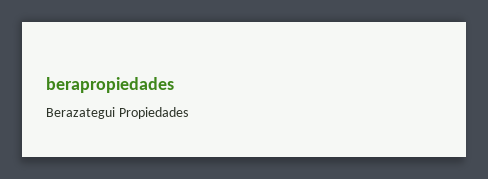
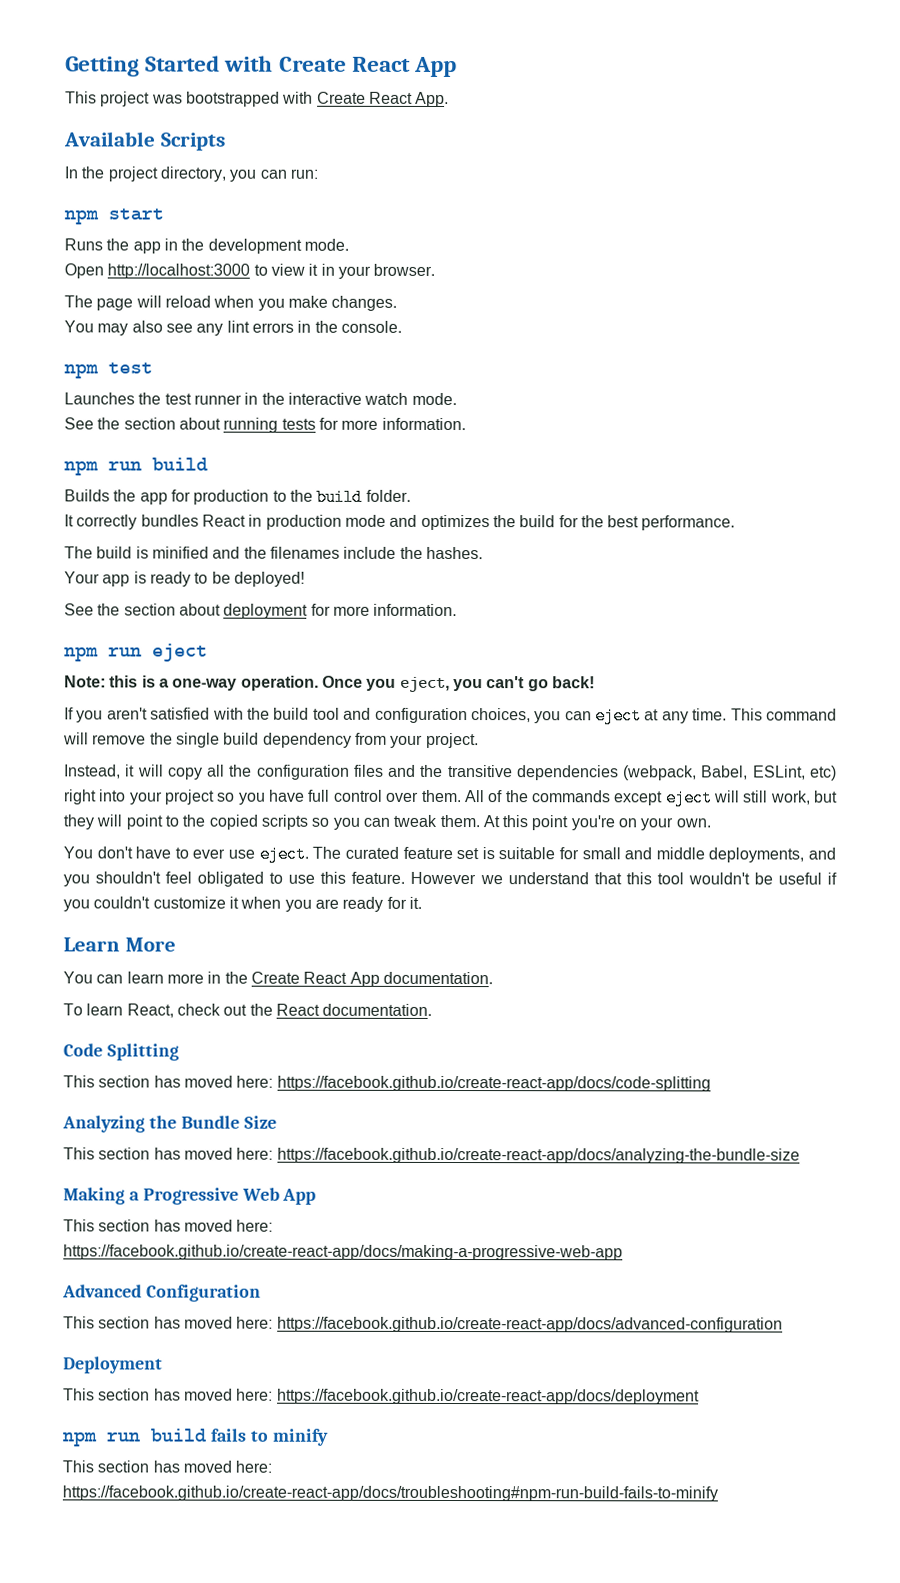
[46,77,174,93] [46,107,188,119] berapropiedades // Berazategui Propiedades -> [65,55,458,78] [65,91,450,107] [64,131,226,151] [64,166,318,182] [64,208,164,225] [64,238,349,254] [64,263,436,279] [64,295,398,311] [64,320,402,336] [64,362,153,379] [64,392,457,406] [64,417,466,433] [64,457,208,476] [64,488,411,506] [64,514,736,531] [64,546,483,560] [64,571,305,587] [64,603,458,619] [64,643,208,662] [64,675,595,692] [64,707,838,725] [63,732,479,749] [64,764,837,781] [63,789,839,807] [63,814,711,831] [63,845,836,863] [63,871,837,887] [63,896,422,912] [63,937,176,952] [63,971,493,987] [63,1003,433,1018] [63,1043,179,1061] [63,1075,711,1092] [62,1115,277,1133] [63,1147,800,1164] [63,1187,317,1205] [63,1219,274,1232] [63,1244,623,1261] [62,1284,261,1302] [63,1316,783,1333] [63,1356,163,1374] [63,1388,700,1405] [62,1428,328,1447] [62,1460,273,1473] [62,1485,718,1502] Getting Started with Create React App // This project was bootstrapped with Create React App. // Available Scripts // In the project directory, you can run: // npm start // Runs the app in the development mode. // Open http://localhost:3000 to view it in your browser. // The page will reload when you make changes. // You may also see any lint errors in the console. // npm test // Launches the test runner in the interactive watch mode. // See the section about running tests for more information. // npm run build // Builds the app for production to the build folder. // It correctly bundles React in production mode and optimizes the build for the best performance. // The build is minified and the filenames include the hashes. // Your app is ready to be deployed! // See the section about deployment for more information. // npm run eject // Note: this is a one-way operation. Once you eject, you can't go back! // If you aren't satisfied with the build tool and configuration choices, you can eject at any time. This command will remove the single build dependency from your project. // Instead, it will copy all the configuration files and the transitive dependencies (webpack, Babel, ESLint, etc) right into your project so you have full control over them. All of the commands except eject will still work, but they will point to the copied scripts so you can tweak them. At this point you're on your own. // You don't have to ever use eject. The curated feature set is suitable for small and middle deployments, and you shouldn't feel obligated to use this feature. However we understand that this tool wouldn't be useful if you couldn't customize it when you are ready for it. // Learn More // You can learn more in the Create React App documentation. // To learn React, check out the React documentation. // Code Splitting // This section has moved here: https://facebook.github.io/create-react-app/docs/code-splitting // Analyzing the Bundle Size // This section has moved here: https://facebook.github.io/create-react-app/docs/analyzing-the-bundle-size // Making a Progressive Web App // This section has moved here: https://facebook.github.io/create-react-app/docs/making-a-progressive-web-app // Advanced Configuration // This section has moved here: https://facebook.github.io/create-react-app/docs/advanced-configuration // Deployment // This section has moved here: https://facebook.github.io/create-react-app/docs/deployment // npm run build fails to minify // This section has moved here: https://facebook.github.io/create-react-app/docs/troubleshooting#npm-run-build-fails-to-minify

